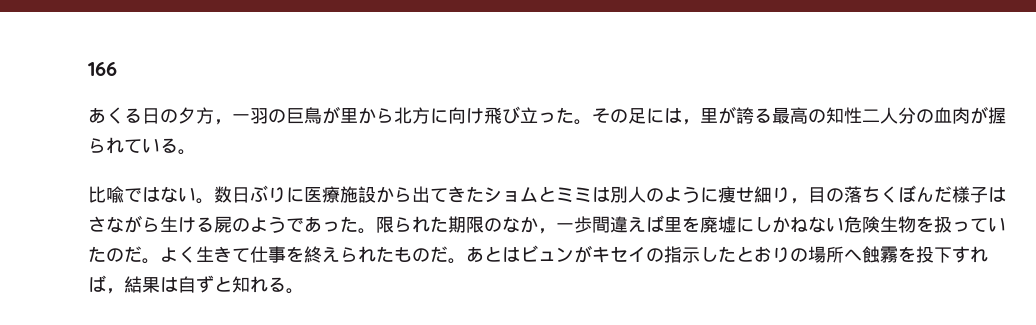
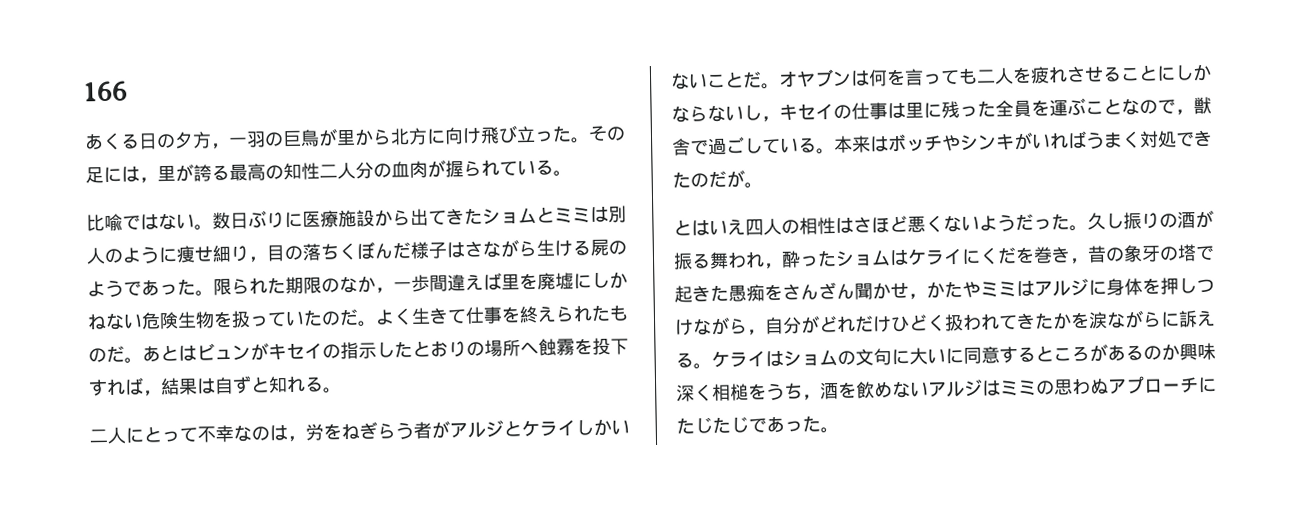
(304, 291) none -> [89,418,630,444] [670,63,1212,90] [671,96,1212,123] [672,129,1213,156] [672,169,763,189] [673,209,1214,236] [673,244,1215,270] [674,277,1215,303] [675,309,1216,336] [675,342,1216,370] [676,375,1217,402] [676,415,839,434] // 二人にとって不幸なのは，労をねぎらう者がアルジとケライしかいないことだ。オヤブンは何を言っても二人を疲れさせることにしかならないし，キセイの仕事は里に残った全員を運ぶことなので，獣舎で過ごしている。本来はボッチやシンキがいればうまく対処できたのだが。 // とはいえ四人の相性はさほど悪くないようだった。久し振りの酒が振る舞われ，酔ったショムはケライにくだを巻き，昔の象牙の塔で起きた愚痴をさんざん聞かせ，かたやミミはアルジに身体を押しつけながら，自分がどれだけひどく扱われてきたかを涙ながらに訴える。ケライはショムの文句に大いに同意するところがあるのか興味深く相槌をうち，酒を飲めないアルジはミミの思わぬアプローチにたじたじであった。

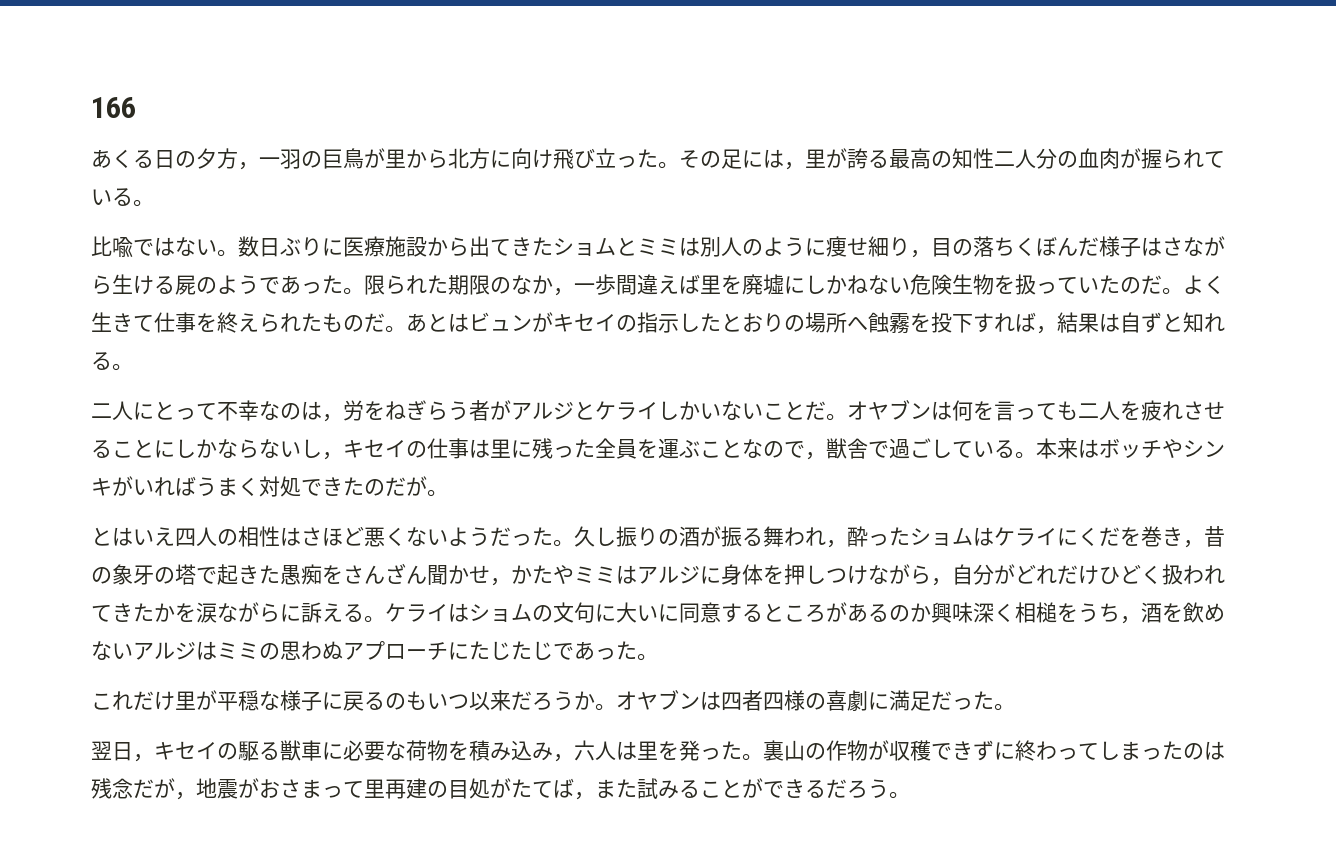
(839, 430) none -> [91,690,1015,711] [91,740,1225,762] [91,778,910,800] // これだけ里が平穏な様子に戻るのもいつ以来だろうか。オヤブンは四者四様の喜劇に満足だった。 // 翌日，キセイの駆る獣車に必要な荷物を積み込み，六人は里を発った。裏山の作物が収穫できずに終わってしまったのは残念だが，地震がおさまって里再建の目処がたてば，また試みることができるだろう。

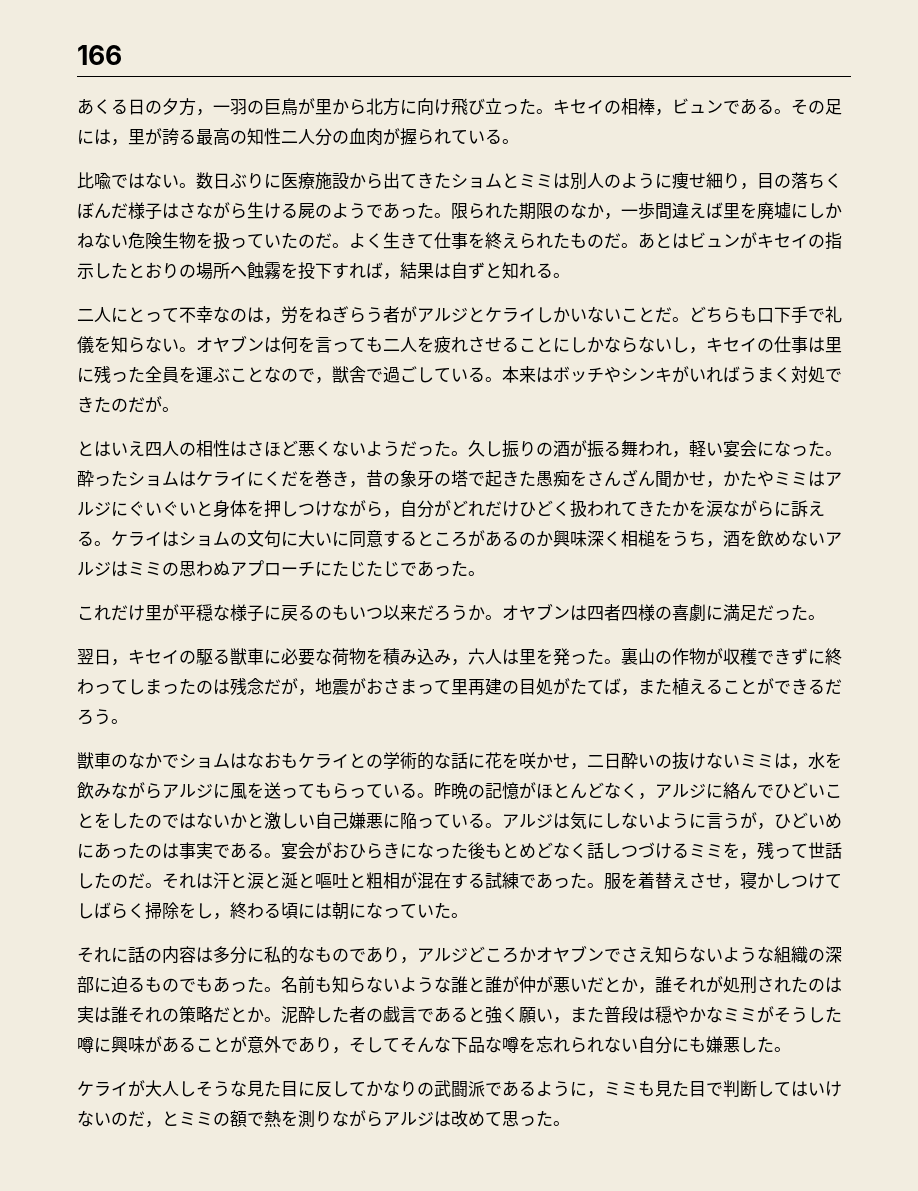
(679, 165) none -> [553,98,791,116] キセイの相棒，ビュンである。
(847, 417) none -> [689,306,842,324] [77,336,196,353] どちらも口下手で礼儀を知らない。
(847, 544) none -> [689,440,842,458] 軽い宴会になった。
(721, 575) none -> [128,501,213,516] ぐいぐいと
[637,778,679,799] 試み -> [672,678,706,695] 植え
(910, 795) none -> [77,752,842,770] [77,782,842,800] [77,812,842,830] [77,842,842,860] [77,872,842,890] [77,902,468,920] [77,945,842,964] [77,976,842,994] [77,1006,842,1024] [77,1036,791,1054] [77,1080,842,1098] [77,1110,570,1128] // 獣車のなかでショムはなおもケライとの学術的な話に花を咲かせ，二日酔いの抜けないミミは，水を飲みながらアルジに風を送ってもらっている。昨晩の記憶がほとんどなく，アルジに絡んでひどいことをしたのではないかと激しい自己嫌悪に陥っている。アルジは気にしないように言うが，ひどいめにあったのは事実である。宴会がおひらきになった後もとめどなく話しつづけるミミを，残って世話したのだ。それは汗と涙と涎と嘔吐と粗相が混在する試練であった。服を着替えさせ，寝かしつけてしばらく掃除をし，終わる頃には朝になっていた。 // それに話の内容は多分に私的なものであり，アルジどころかオヤブンでさえ知らないような組織の深部に迫るものでもあった。名前も知らないような誰と誰が仲が悪いだとか，誰それが処刑されたのは実は誰それの策略だとか。泥酔した者の戯言であると強く願い，また普段は穏やかなミミがそうした噂に興味があることが意外であり，そしてそんな下品な噂を忘れられない自分にも嫌悪した。 // ケライが大人しそうな見た目に反してかなりの武闘派であるように，ミミも見た目で判断してはいけないのだ，とミミの額で熱を測りながらアルジは改めて思った。

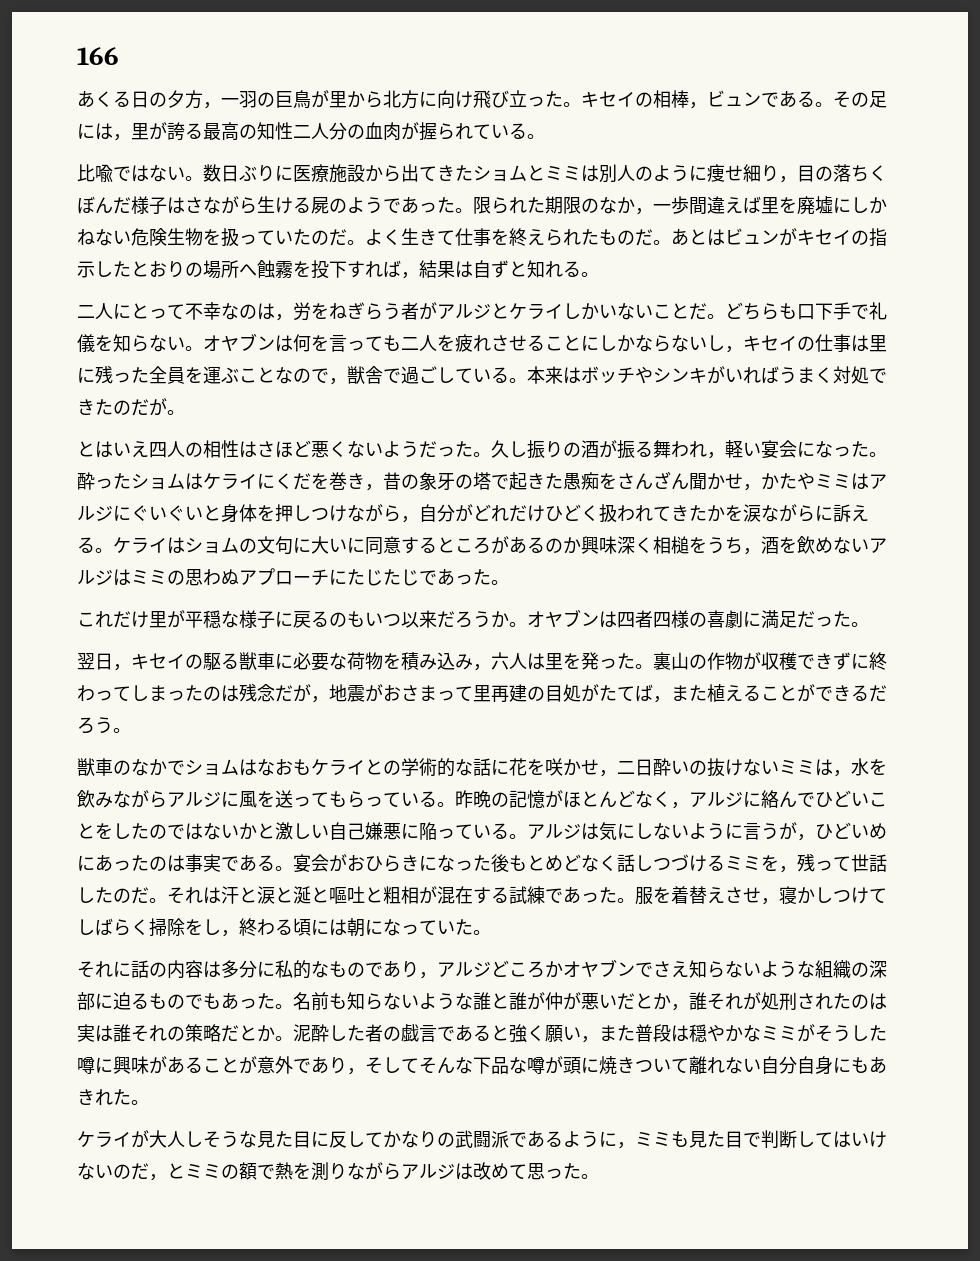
[519,1036,757,1054] を忘れられない自分にも嫌悪し -> [545,1056,887,1075] [77,1089,113,1106] が頭に焼きついて離れない自分自身にもあきれ

